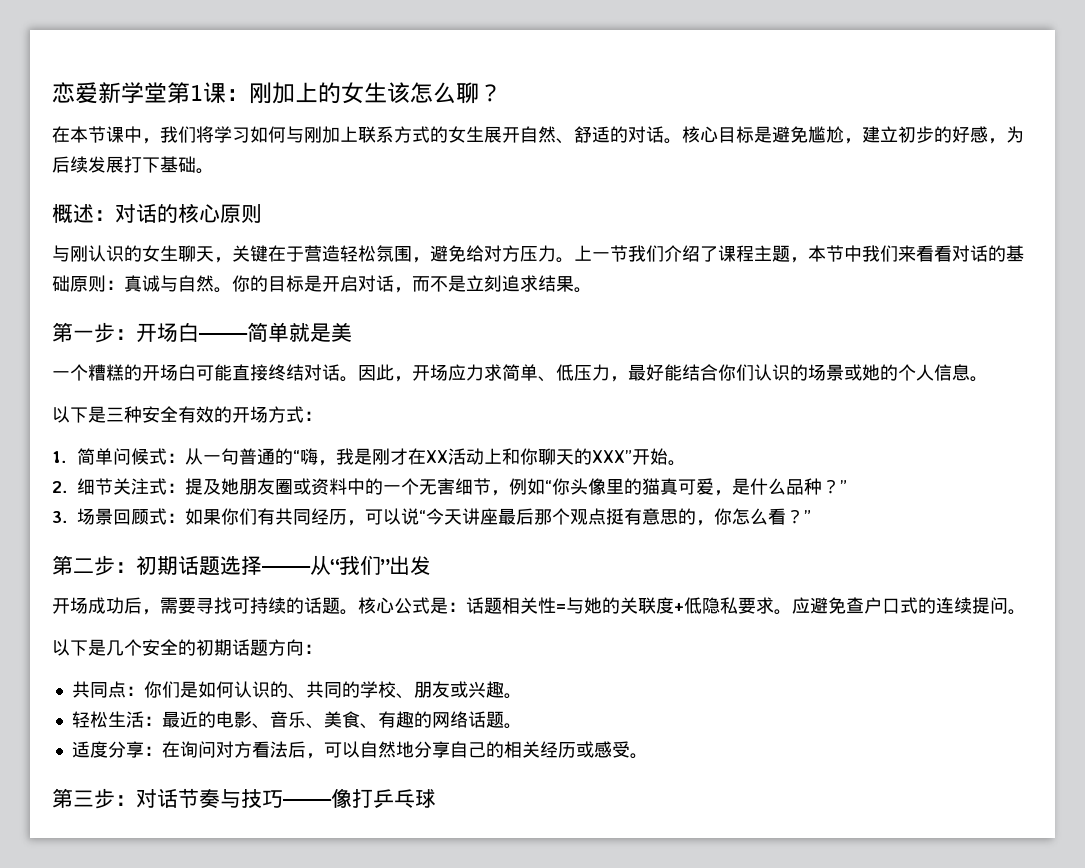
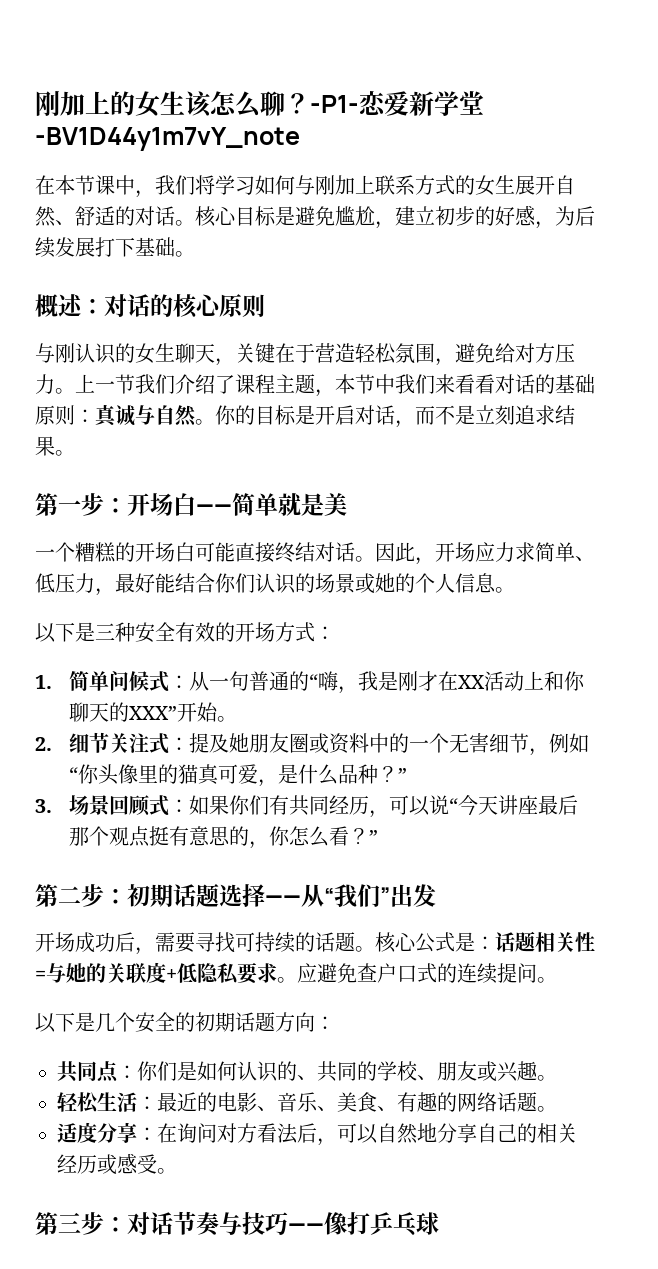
[52,82,249,104] 恋爱新学堂第1课： -> (35, 103) none
(502, 93) none -> [310,91,484,116] [35,127,300,151] -P1-恋爱新学堂-BV1D44y1m7vY_note

